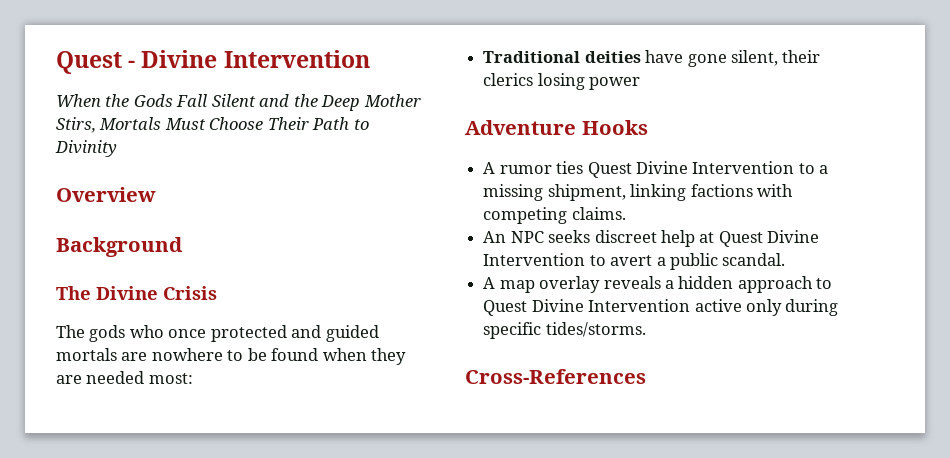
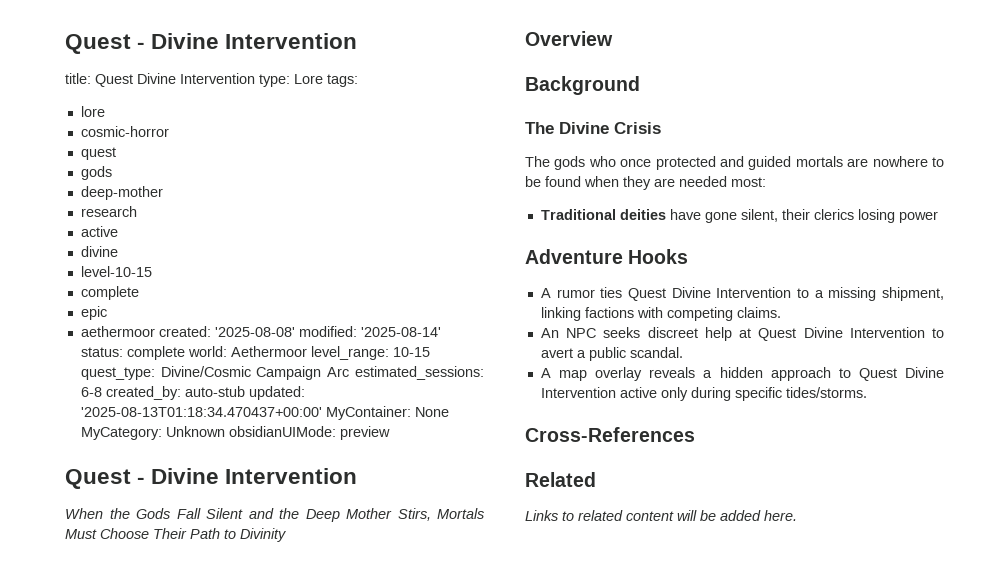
[56,50,370,74] Quest - Divine Intervention -> [65,33,358,54] [65,73,358,87] [80,106,105,117] [80,126,169,137] [80,147,116,160] [80,166,112,180] [80,186,163,200] [80,206,137,217] [80,226,118,237] [80,246,118,257] [80,266,152,277] [80,286,139,300] [80,306,107,320] [80,326,441,337] [80,346,430,360] [80,366,484,380] [80,386,305,400] [80,406,449,420] [80,426,390,440] [65,468,358,489] Quest - Divine Intervention // title: Quest Divine Intervention type: Lore tags: // lore // cosmic-horror // quest // gods // deep-mother // research // active // divine // level-10-15 // complete // epic // aethermoor created: '2025-08-08' modified: '2025-08-14' status: complete world: Aethermoor level_range: 10-15 quest_type: Divine/Cosmic Campaign Arc estimated_sessions: 6-8 created_by: auto-stub updated: '2025-08-13T01:18:34.470437+00:00' MyContainer: None MyCategory: Unknown obsidianUIMode: preview // Quest - Divine Intervention
(646, 376) none -> [525,472,596,487] [525,510,797,521] // Related // Links to related content will be added here.

